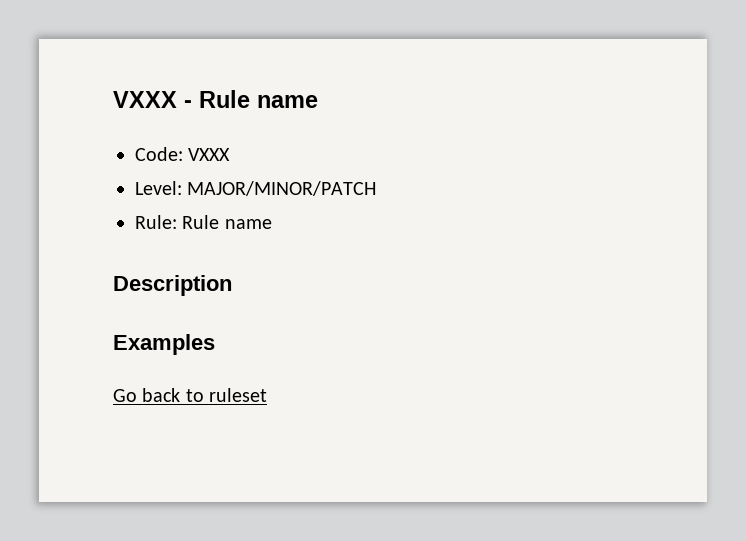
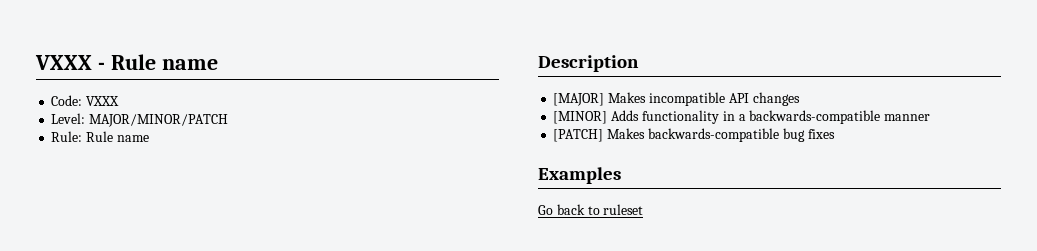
(232, 285) none -> [553,92,800,106] [553,110,931,124] [553,128,835,142] // [MAJOR] Makes incompatible API changes // [MINOR] Adds functionality in a backwards-compatible manner // [PATCH] Makes backwards-compatible bug fixes

